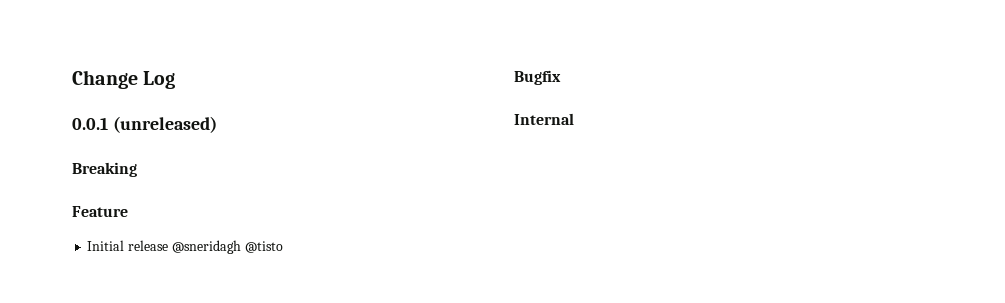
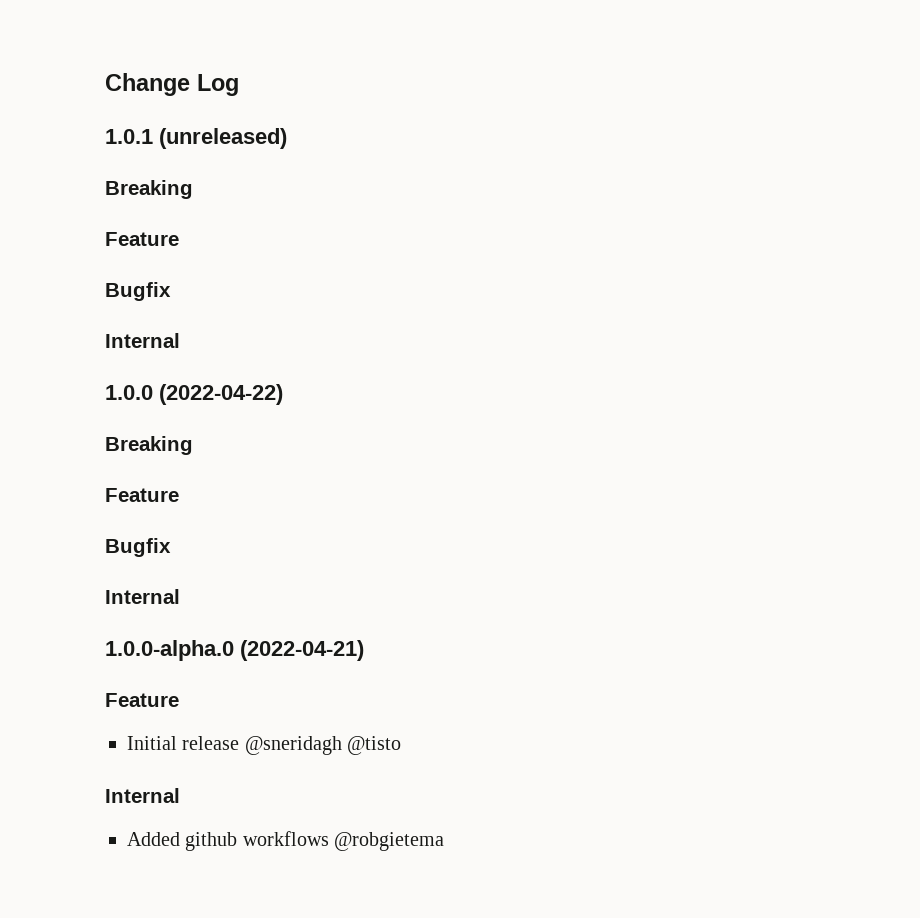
[72,117,108,130] 0.0.1 -> [105,129,153,144] 1.0.1
(128, 211) none -> [105,282,171,301] [105,333,180,348] [105,384,283,405] [105,436,193,455] [105,488,179,502] [105,538,171,557] [105,589,180,604] [105,640,364,661] [105,693,179,707] // Bugfix // Internal // 1.0.0 (2022-04-22) // Breaking // Feature // Bugfix // Internal // 1.0.0-alpha.0 (2022-04-21) // Feature
[514,70,561,85] [514,113,574,125] Bugfix // Internal -> [105,788,180,803] [127,831,445,851] Internal // Added github workflows @robgietema

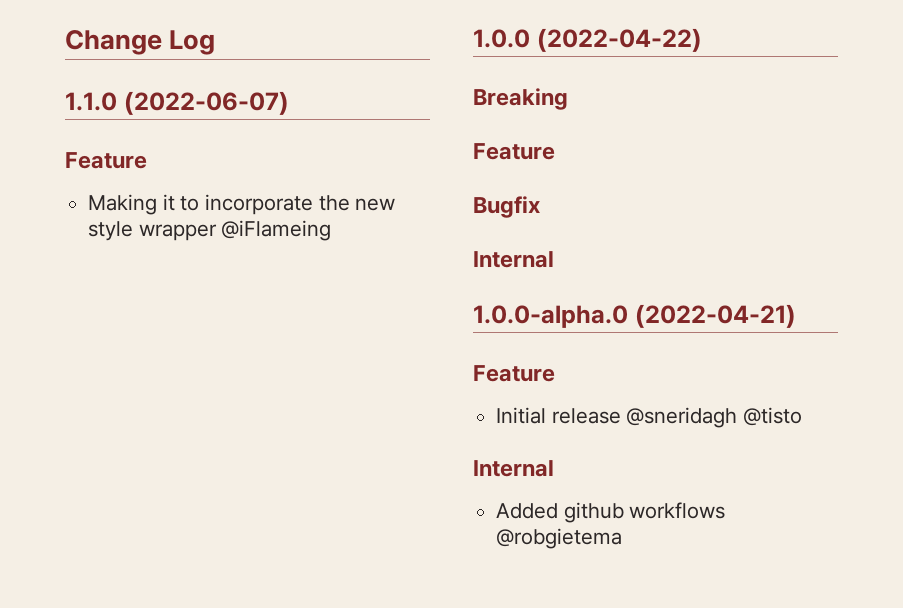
[105,128,287,149] [105,180,193,199] [105,232,179,246] [105,282,171,301] [105,333,180,348] 1.0.1 (unreleased) // Breaking // Feature // Bugfix // Internal -> [65,91,289,115] [65,152,147,169] [88,194,396,215] [88,220,332,241] 1.1.0 (2022-06-07) // Feature // Making it to incorporate the new style wrapper @iFlameing

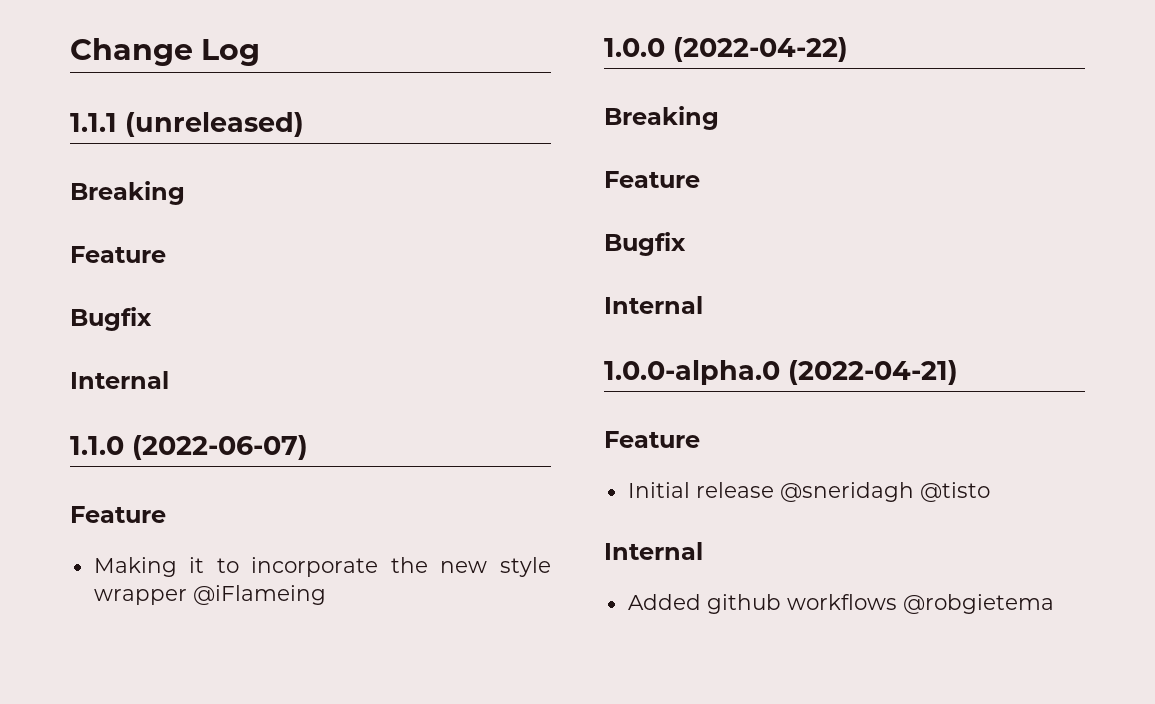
(216, 42) none -> [70,112,304,137] [70,181,185,205] [70,246,166,263] [70,307,152,331] [70,371,169,389] // 1.1.1 (unreleased) // Breaking // Feature // Bugfix // Internal

